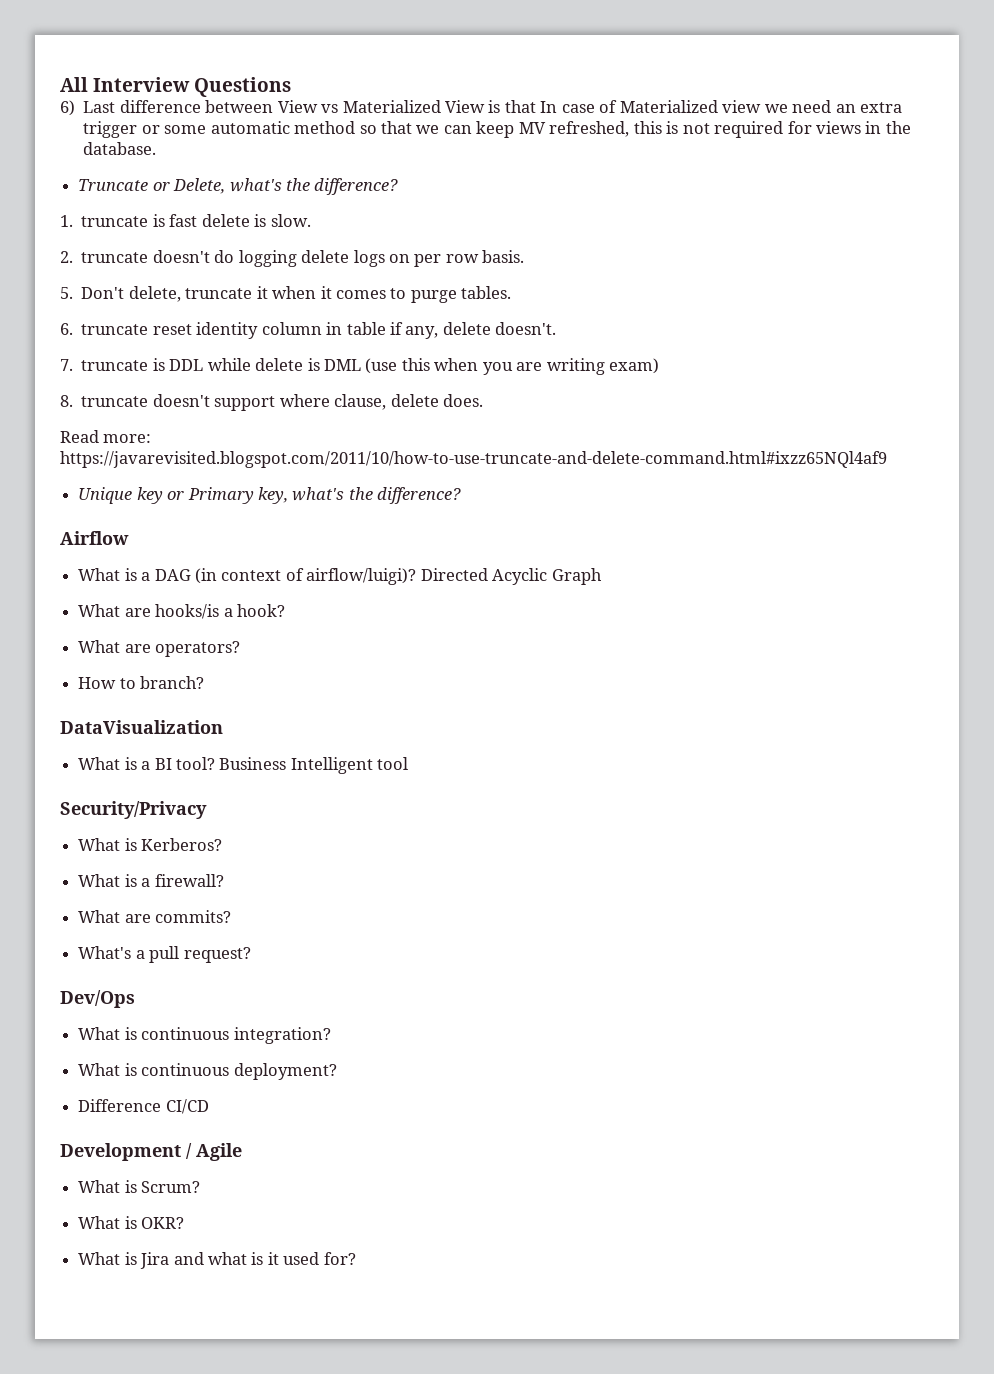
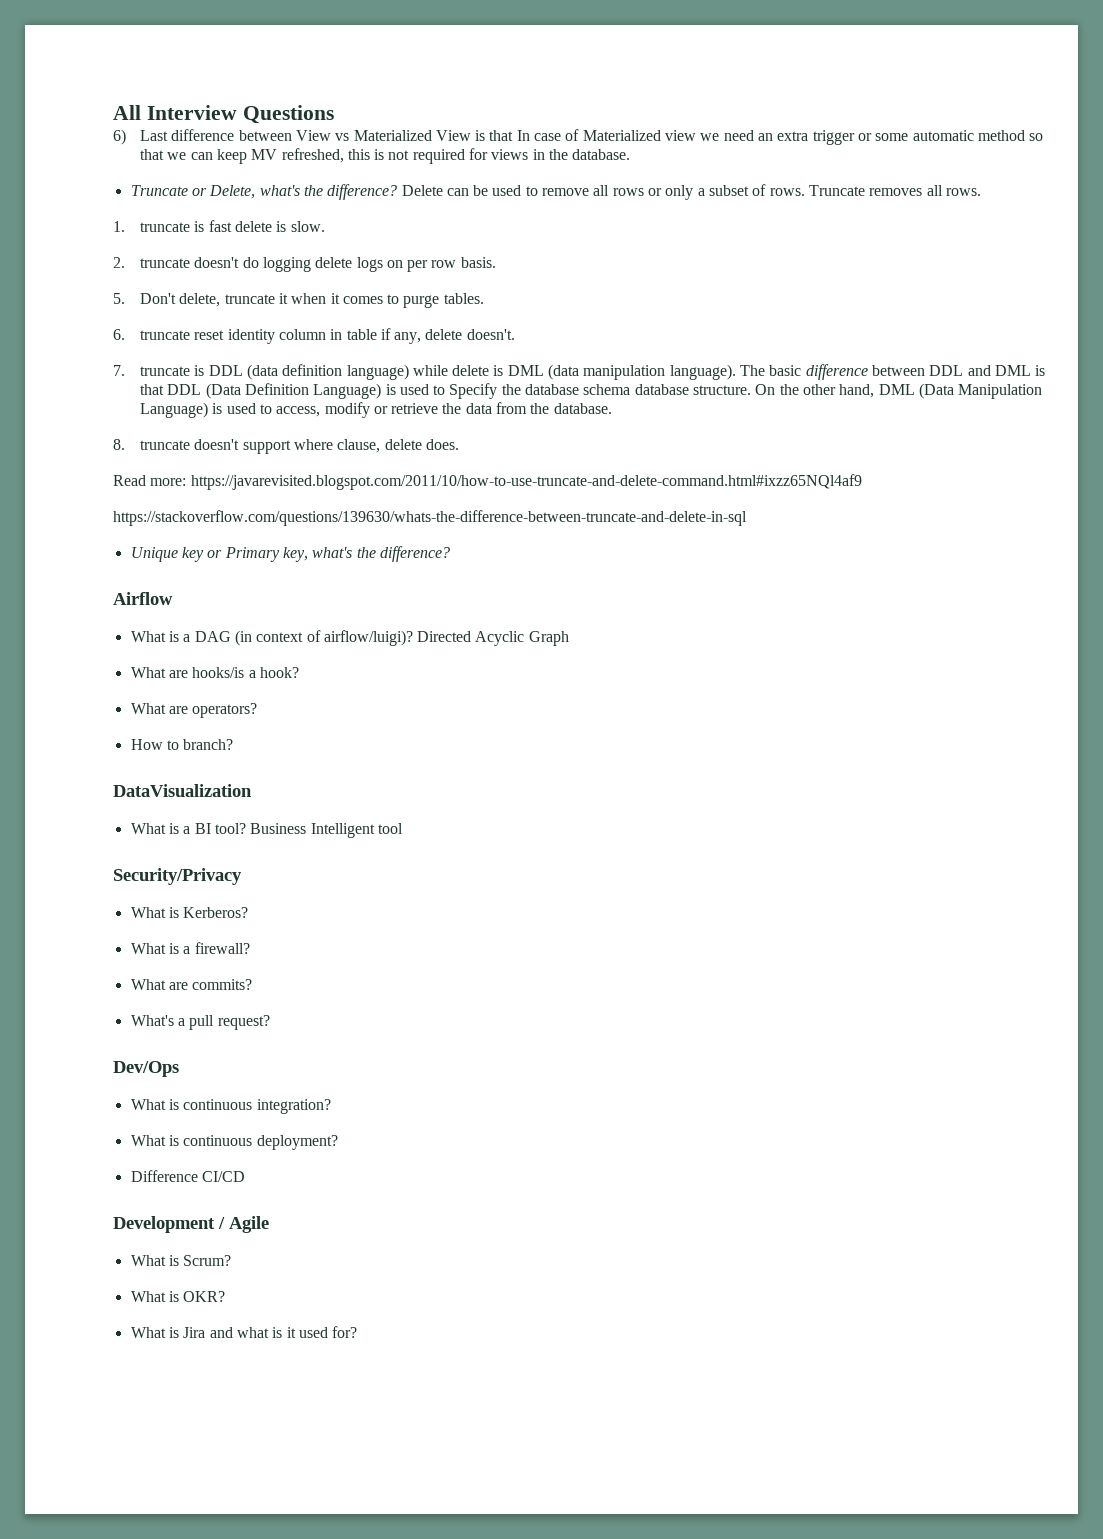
(399, 186) none -> [401,184,981,200] Delete can be used to remove all rows or only a subset of rows. Truncate removes all rows.
(204, 365) none -> [246,364,409,380] (data definition language)
[365,358,660,375] (use this when you are writing exam) -> [548,364,1046,380] [139,383,1043,399] [139,402,612,418] (data manipulation language). The basic difference between DDL and DML is that DDL (Data Definition Language) is used to Specify the database schema database structure. On the other hand, DML (Data Manipulation Language) is used to access, modify or retrieve the data from the database.
(887, 459) none -> [113,510,747,526] // https://stackoverflow.com/questions/139630/whats-the-difference-between-truncate-and-delete-in-sql

